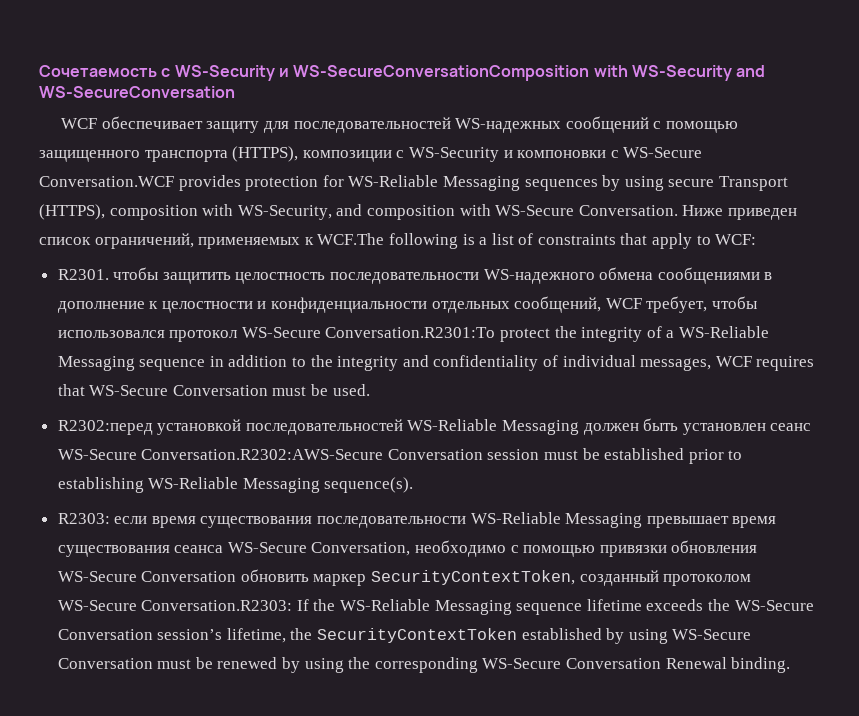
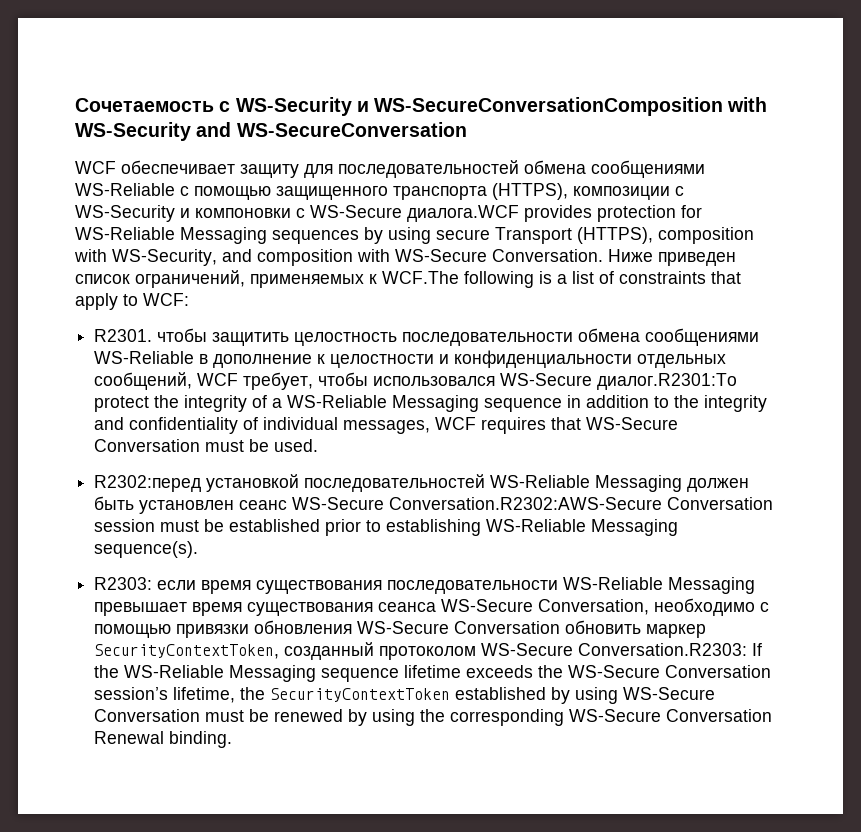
[455,116,649,133] WS-надежных сообщений -> [524,160,705,178] [75,183,175,196] обмена сообщениями WS-Reliable
[39,176,174,187] Conversation.WCF -> [407,205,519,222] диалога.WCF
[483,267,760,284] WS-надежного обмена сообщениями -> [578,328,760,346] [94,351,195,364] обмена сообщениями WS-Reliable
[169,327,496,342] протокол WS-Secure Conversation.R2301:To -> [500,373,738,390] WS-Secure диалог.R2301:To

